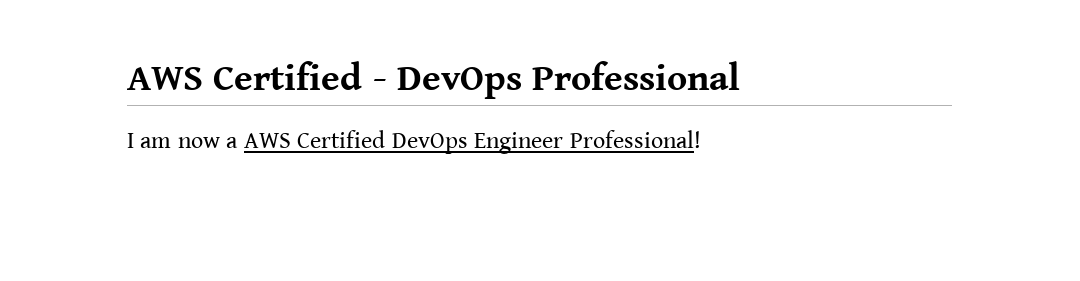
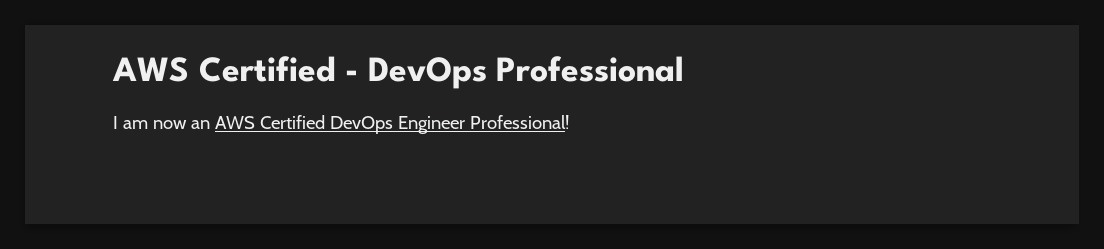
[226,137,239,148] a -> [190,120,210,129] an

